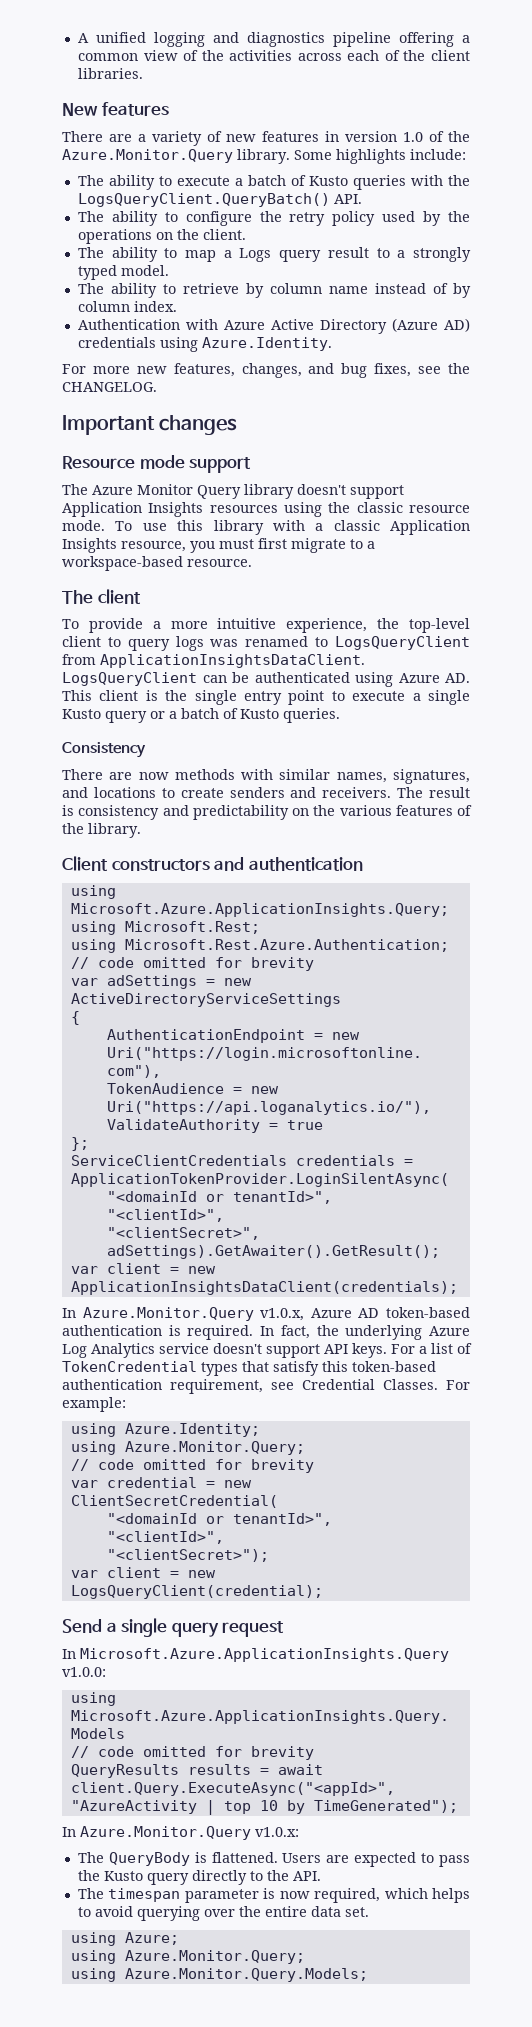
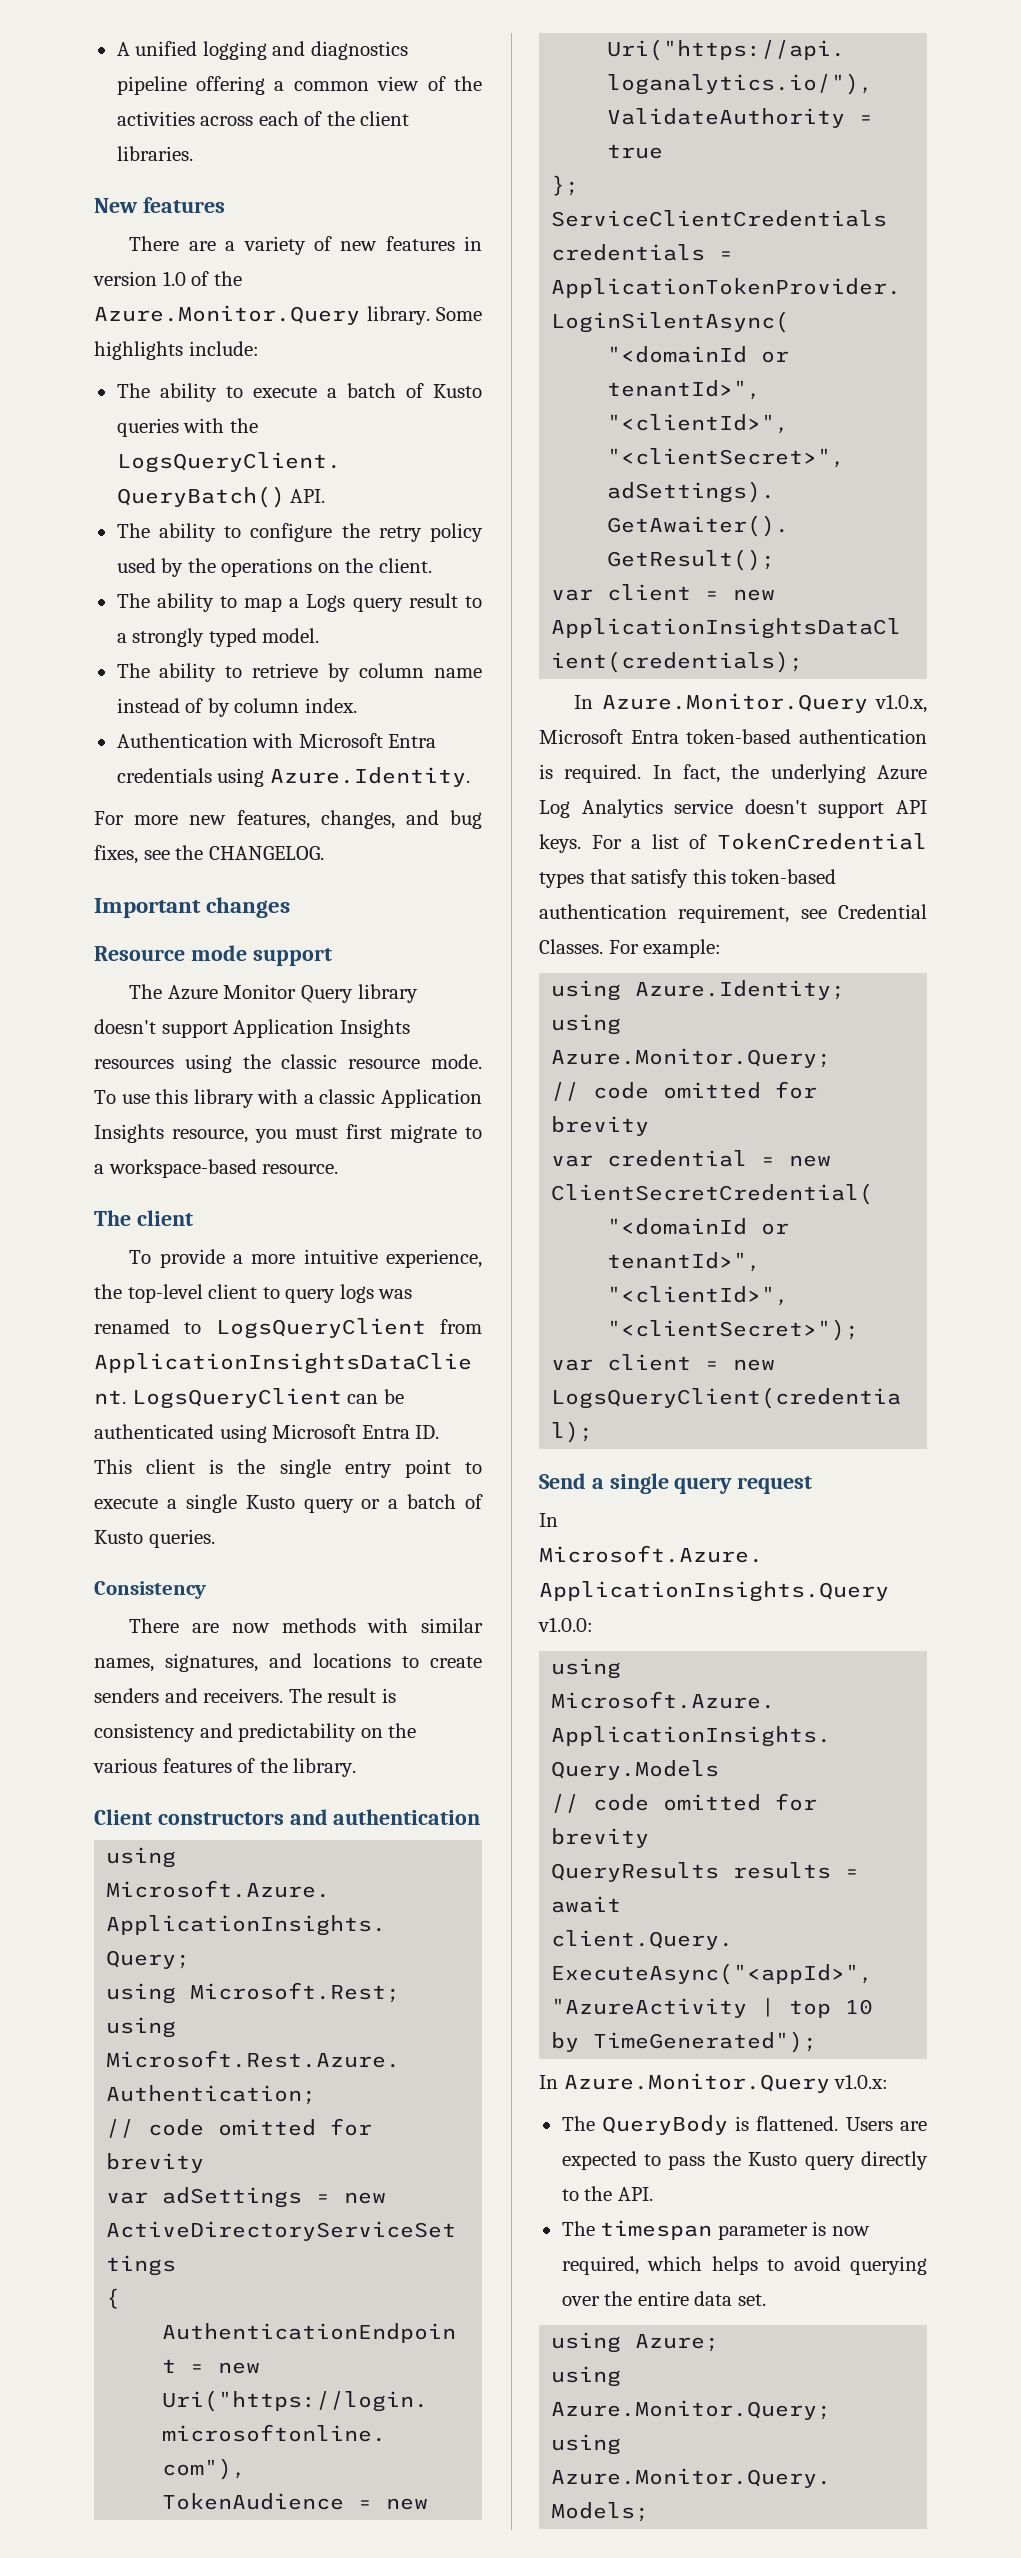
[223,318,470,334] Azure Active Directory (Azure AD) -> [298,733,437,748] Microsoft Entra
[398,673,470,683] Azure AD. -> [272,1424,440,1439] Microsoft Entra ID.
[310,1308,380,1318] Azure AD -> [539,729,679,744] Microsoft Entra

